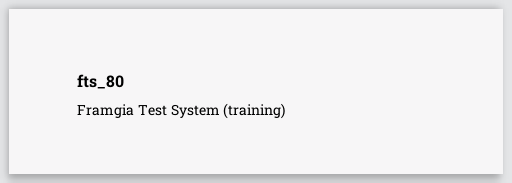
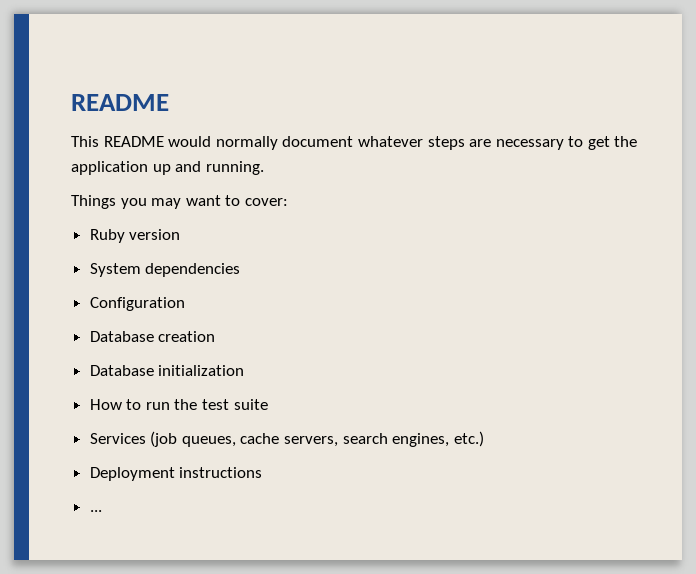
[77,74,124,89] [77,103,286,119] fts_80 // Framgia Test System (training) -> [71,94,169,111] [71,136,638,150] [71,161,264,175] [71,195,288,209] [89,229,181,243] [89,263,241,277] [89,297,185,311] [89,331,216,342] [89,365,245,376] [89,399,268,410] [89,431,484,447] [89,467,263,481] [89,510,102,512] README // This README would normally document whatever steps are necessary to get the application up and running. // Things you may want to cover: // Ruby version // System dependencies // Configuration // Database creation // Database initialization // How to run the test suite // Services (job queues, cache servers, search engines, etc.) // Deployment instructions // ...

